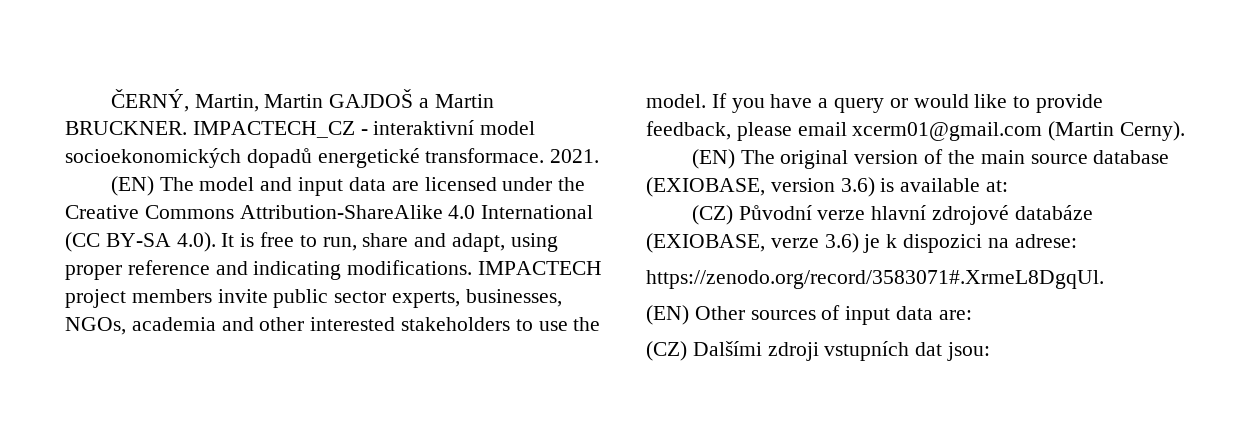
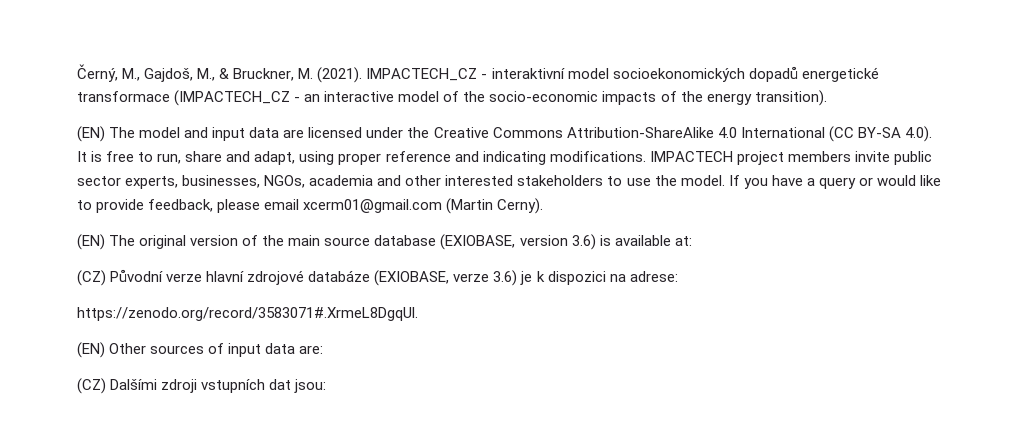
[110,89,494,112] [65,121,187,135] ČERNÝ, Martin, Martin GAJDOŠ a Martin BRUCKNER. -> [77,64,363,83] Černý, M., Gajdoš, M., & Bruckner, M. (2021).
[425,148,600,163] transformace. 2021. -> [77,90,827,106] transformace (IMPACTECH_CZ - an interactive model of the socio-economic impacts of the energy transition).

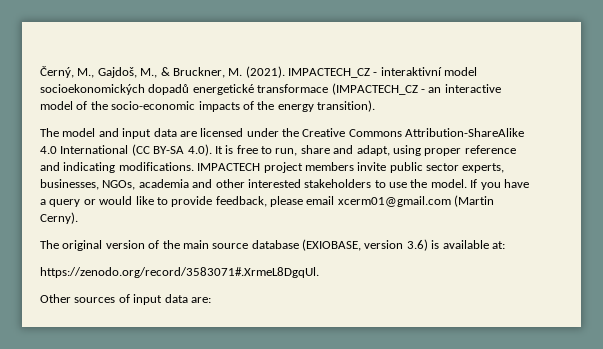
[77,126,105,142] (EN) -> (375, 106) none
[77,234,105,250] (EN) -> (78, 218) none
[77,269,678,286] // (CZ) Původní verze hlavní zdrojové databáze (EXIOBASE, verze 3.6) je k dispozici na adrese: -> (505, 245) none
[77,342,105,358] (EN) -> (319, 272) none
[77,378,327,394] // (CZ) Dalšími zdroji vstupních dat jsou: -> (211, 300) none

